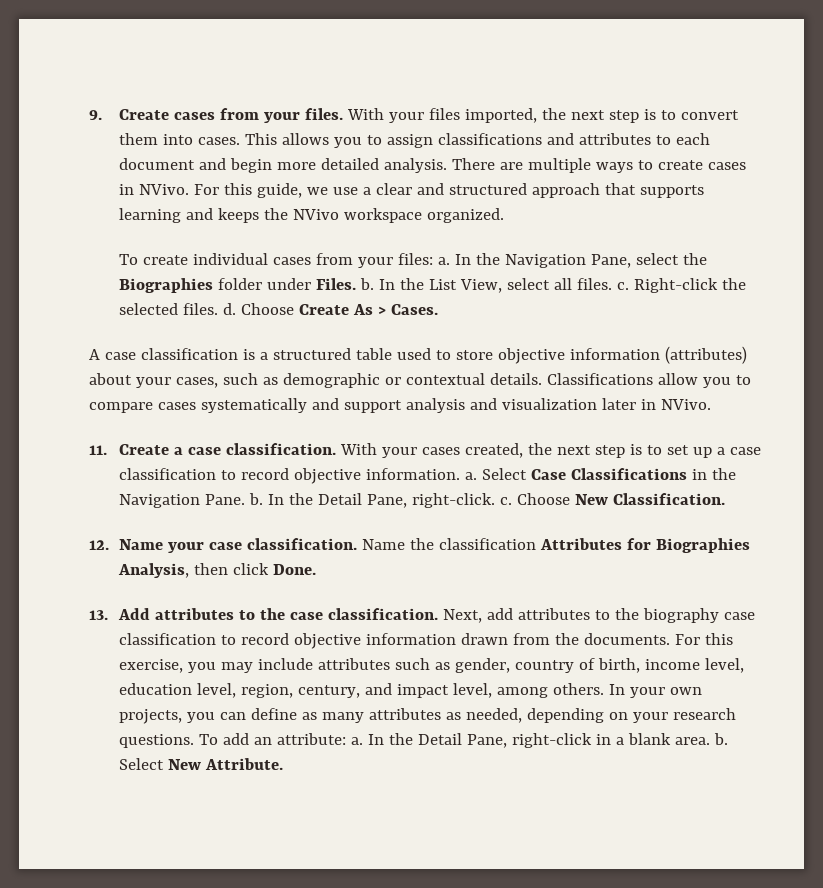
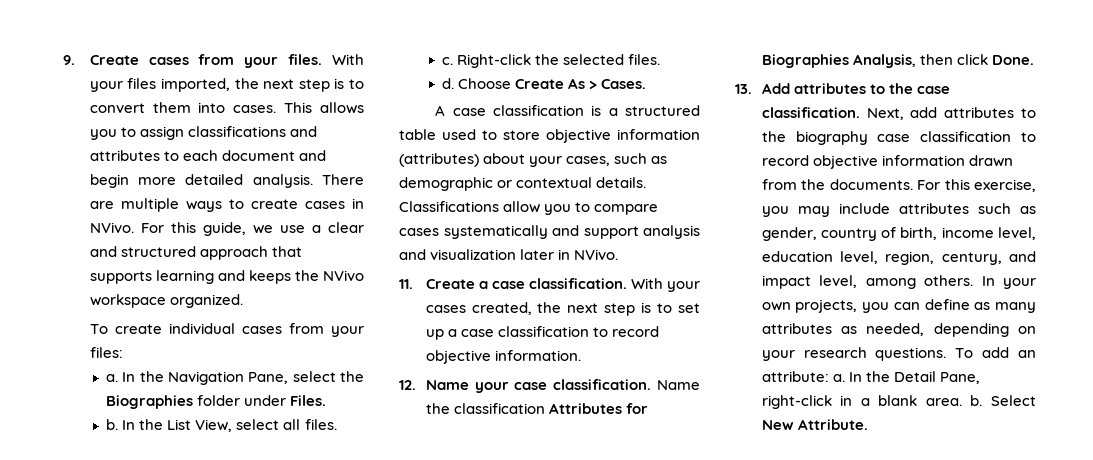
(433, 259) none -> (123, 352) //
(356, 284) none -> (327, 400) //
(612, 284) none -> (337, 424) //
(218, 309) none -> (661, 59) //
[464,468,736,480] [118,493,725,508] a. Select Case Classifications in the Navigation Pane. b. In the Detail Pane, right-click. c. Choose New Classification. -> (581, 355) none

